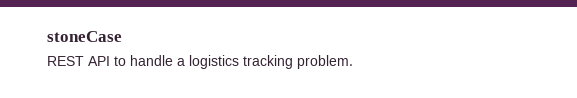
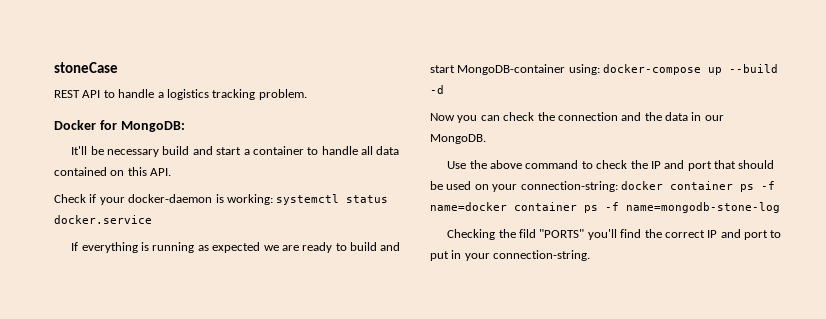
(353, 62) none -> [54,120,185,132] [71,146,400,157] [54,167,172,176] [54,194,389,205] [54,215,152,224] [71,242,401,253] [430,64,779,75] [430,85,444,94] [430,112,724,123] [430,134,486,144] [447,160,775,171] [430,181,775,192] [430,202,780,213] [447,229,782,240] [430,250,591,261] // Docker for MongoDB: // It'll be necessary build and start a container to handle all data contained on this API. // Check if your docker-daemon is working: systemctl status docker.service // If everything is running as expected we are ready to build and start MongoDB-container using: docker-compose up --build -d // Now you can check the connection and the data in our MongoDB. // Use the above command to check the IP and port that should be used on your connection-string: docker container ps -f name=docker container ps -f name=mongodb-stone-log // Checking the fild "PORTS" you'll find the correct IP and port to put in your connection-string.

